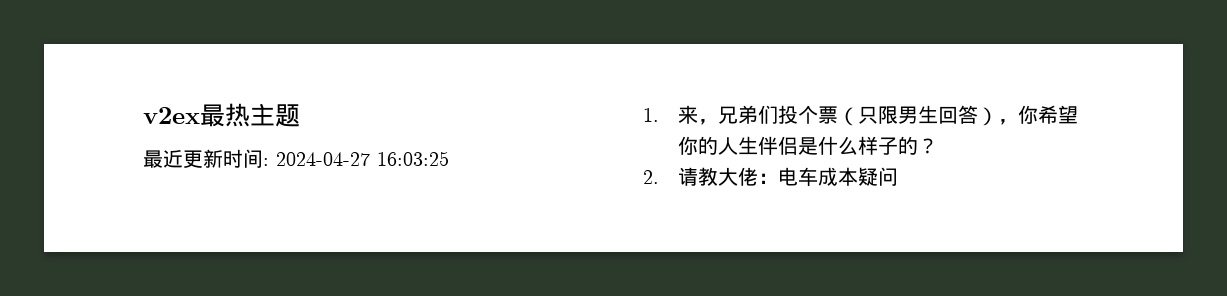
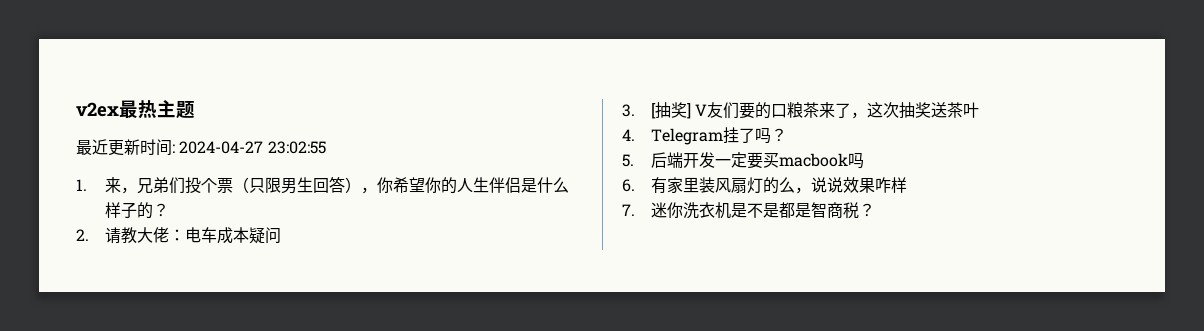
[377,151,449,166] 16:03:25 -> [267,141,326,154] 23:02:55
(899, 176) none -> [622,102,980,119] [622,127,788,145] [622,152,865,169] [622,177,908,194] [622,202,876,219] // 3. [抽奖] V友们要的口粮茶来了，这次抽奖送茶叶 // 4. Telegram挂了吗？ // 5.后端开发一定要买macbook吗 // 6.有家里装风扇灯的么，说说效果咋样 // 7.迷你洗衣机是不是都是智商税？

